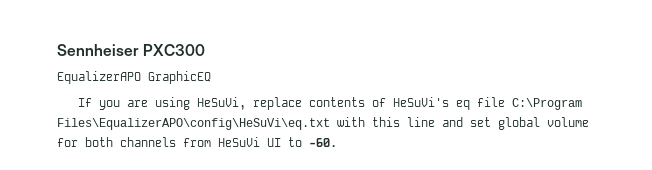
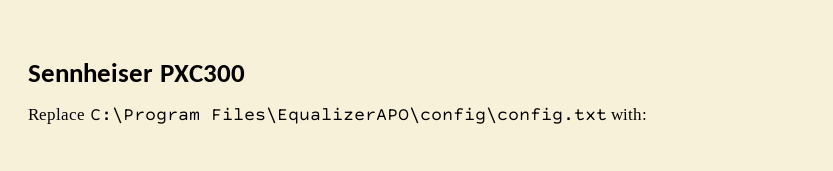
[57,71,211,84] [78,97,583,110] [57,117,589,130] [57,137,337,147] EqualizerAPO GraphicEQ // If you are using HeSuVi, replace contents of HeSuVi's eq file C:\Program Files\EqualizerAPO\config\HeSuVi\eq.txt with this line and set global volume for both channels from HeSuVi UI to -60. -> [28,107,648,124] Replace C:\Program Files\EqualizerAPO\config\config.txt with:

